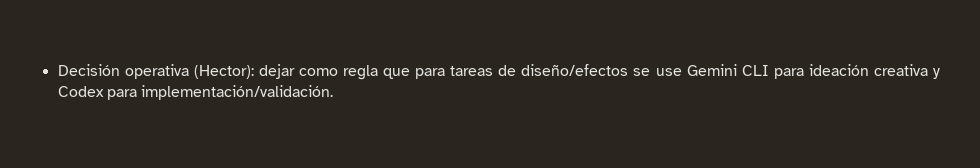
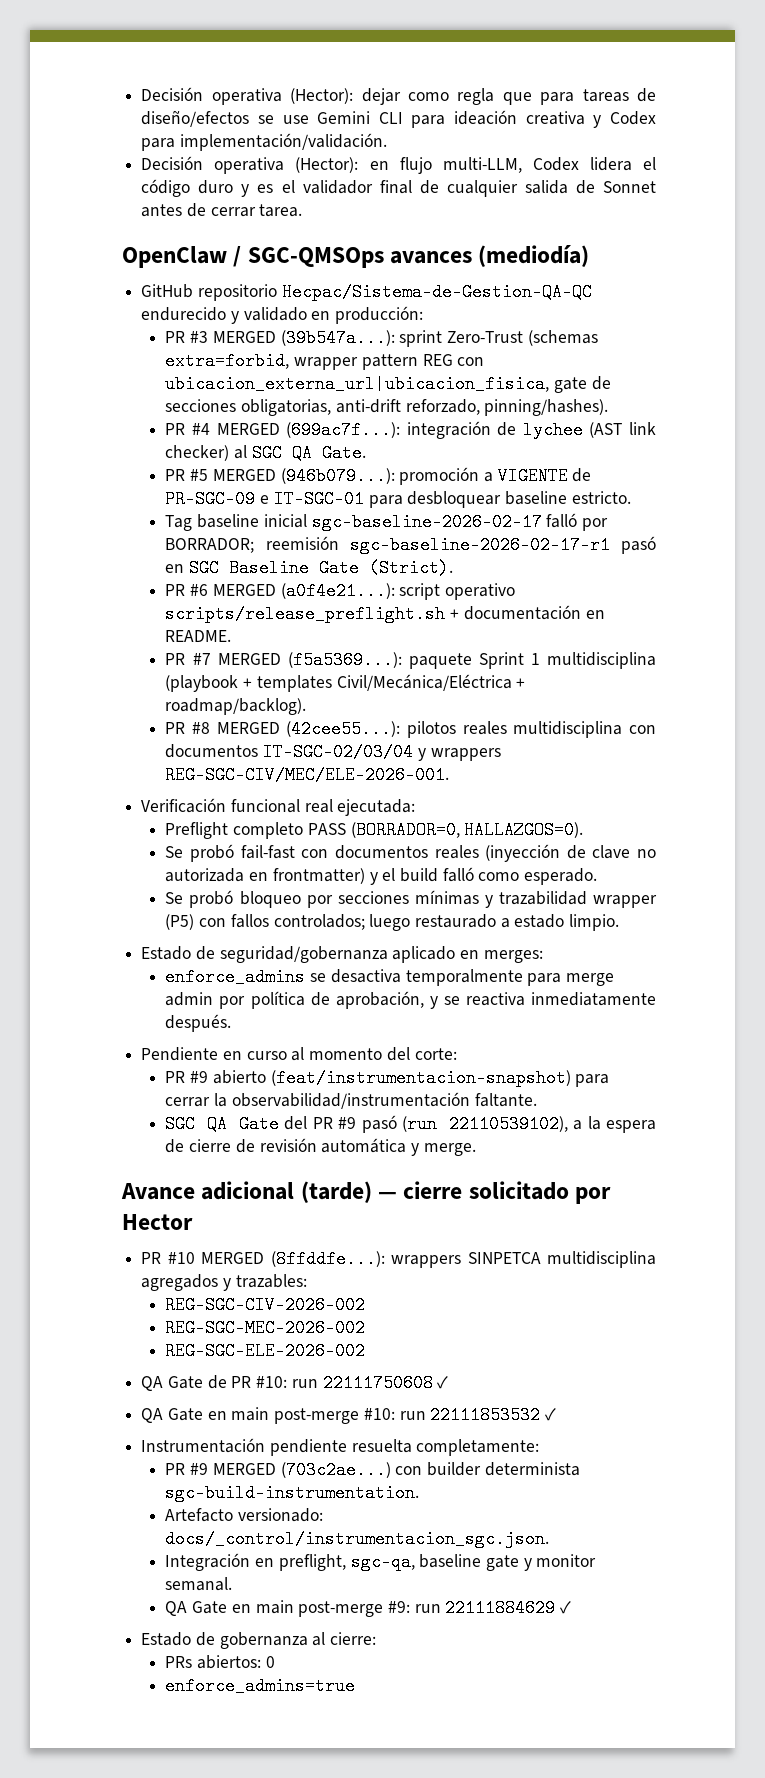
(334, 92) none -> [141,156,656,174] [141,179,656,197] [141,203,303,217] [122,245,590,268] [141,283,592,301] [141,306,424,324] [165,329,598,347] [165,352,485,370] [165,375,611,393] [165,399,609,416] [165,421,657,439] [165,444,366,462] [165,467,592,485] [165,490,631,508] [165,513,609,531] [165,536,656,554] [165,559,454,577] [165,582,516,600] [165,605,605,623] [165,630,232,642] [165,651,656,669] [165,674,526,692] [165,698,307,715] [165,720,657,738] [165,743,501,761] [165,766,450,784] [141,798,416,816] [165,821,584,839] [165,844,656,862] [165,867,598,885] [165,890,658,908] [165,914,620,931] [141,946,543,963] [165,968,615,986] [165,991,656,1009] [165,1014,232,1032] [141,1047,457,1061] [165,1069,610,1087] [165,1092,537,1109] [165,1115,656,1133] [165,1138,476,1156] [121,1181,612,1204] [122,1214,193,1230] [141,1250,656,1268] [141,1274,307,1291] [165,1296,366,1314] [165,1319,366,1337] [165,1342,366,1360] [141,1374,449,1392] [141,1406,557,1424] [141,1438,540,1456] [165,1461,580,1479] [165,1484,420,1502] [165,1508,324,1522] [165,1530,550,1548] [165,1553,597,1571] [165,1577,233,1591] [165,1599,572,1617] [141,1632,377,1649] [165,1655,275,1669] [165,1677,356,1695] // Decisión operativa (Hector): en flujo multi-LLM, Codex lidera el código duro y es el validador final de cualquier salida de Sonnet antes de cerrar tarea. // OpenClaw / SGC-QMSOps avances (mediodía) // GitHub repositorio Hecpac/Sistema-de-Gestion-QA-QC endurecido y validado en producción: // PR #3 MERGED (39b547a...): sprint Zero-Trust (schemas extra=forbid, wrapper pattern REG con ubicacion_externa_url|ubicacion_fisica, gate de secciones obligatorias, anti-drift reforzado, pinning/hashes). // PR #4 MERGED (699ac7f...): integración de lychee (AST link checker) al SGC QA Gate. // PR #5 MERGED (946b079...): promoción a VIGENTE de PR-SGC-09 e IT-SGC-01 para desbloquear baseline estricto. // Tag baseline inicial sgc-baseline-2026-02-17 falló por BORRADOR; reemisión sgc-baseline-2026-02-17-r1 pasó en SGC Baseline Gate (Strict). // PR #6 MERGED (a0f4e21...): script operativo scripts/release_preflight.sh + documentación en README. // PR #7 MERGED (f5a5369...): paquete Sprint 1 multidisciplina (playbook + templates Civil/Mecánica/Eléctrica + roadmap/backlog). // PR #8 MERGED (42cee55...): pilotos reales multidisciplina con documentos IT-SGC-02/03/04 y wrappers REG-SGC-CIV/MEC/ELE-2026-001. // Verificación funcional real ejecutada: // Preflight completo PASS (BORRADOR=0, HALLAZGOS=0). // Se probó fail-fast con documentos reales (inyección de clave no autorizada en frontmatter) y el build falló como esperado. // Se probó bloqueo por secciones mínimas y trazabilidad wrapper (P5) con fallos controlados; luego restaurado a estado limpio. // Estado de seguridad/gobernanza aplicado en merges: // enforce_admins se desactiva temporalmente para merge admin por política de aprobación, y se reactiva inmediatamente después. // Pendiente en curso al momento del corte: // PR #9 abierto (feat/instrumentacion-snapshot) para cerrar la observabilidad/instrumentación faltante. // SGC QA Gate del PR #9 pasó (run 22110539102), a la espera de cierre de revisión automática y merge. // Avance adicional (tarde) — cierre solicitado por Hector // PR #10 MERGED (8ffddfe...): wrappers SINPETCA multidisciplina agregados y trazables: // REG-SGC-CIV-2026-002 // REG-SGC-MEC-2026-002 // REG-SGC-ELE-2026-002 // QA Gate de PR #10: run 22111750608 ✓ // QA Gate en main post-merge #10: run 22111853532 ✓ // Instrumentación pendiente resuelta completamente: // PR #9 MERGED (703c2ae...) con builder determinista sgc-build-instrumentation. // Artefacto versionado: docs/_control/instrumentacion_sgc.json. // Integración en preflight, sgc-qa, baseline gate y monitor semanal. // QA Gate en main post-merge #9: run 22111884629 ✓ // Estado de gobernanza al cierre: // PRs abiertos: 0 // enforce_admins=true

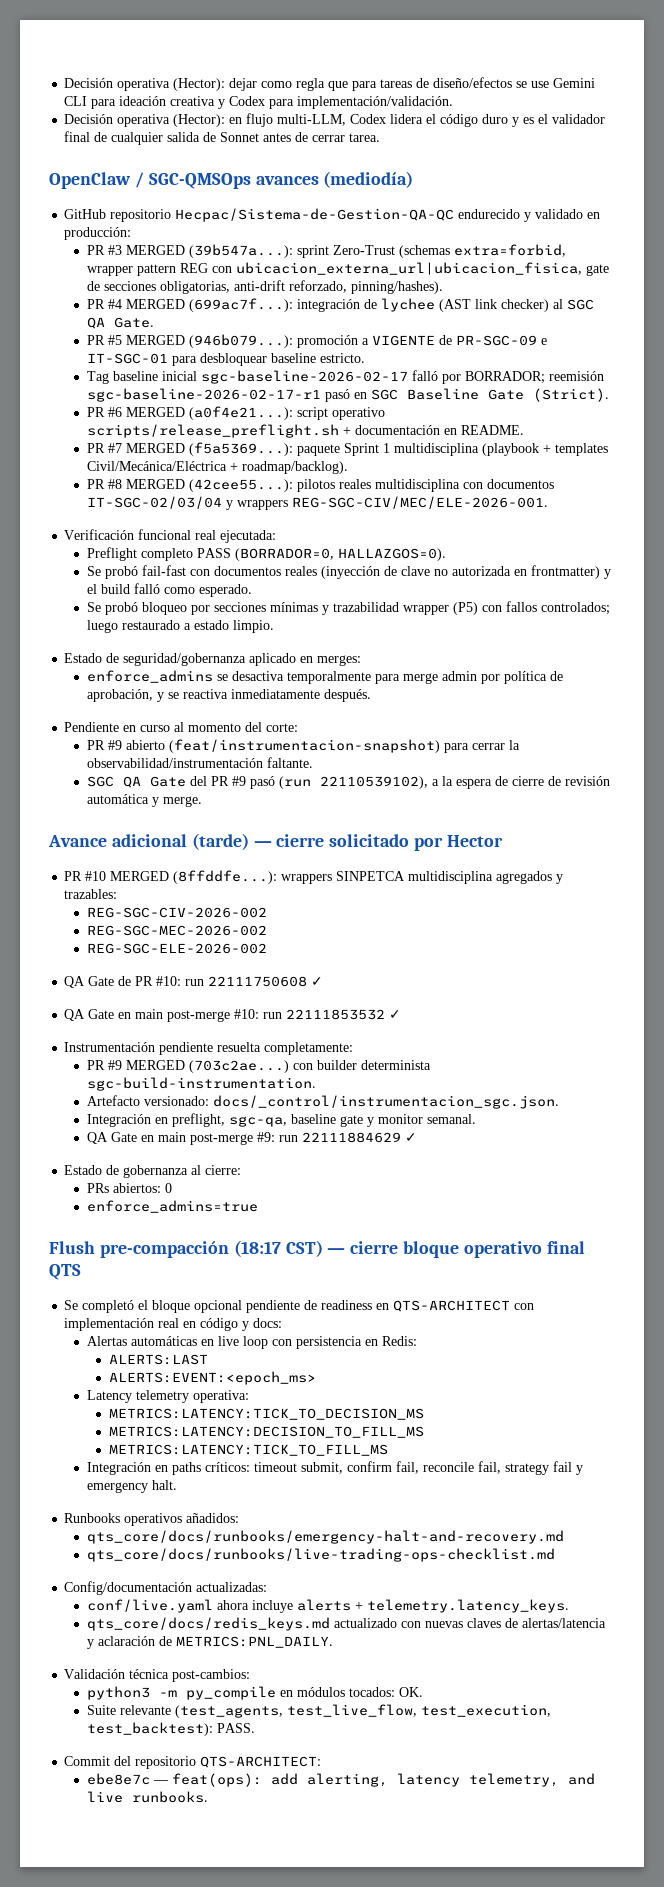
(356, 1686) none -> [49,1240,585,1258] [49,1264,81,1280] [64,1300,535,1313] [64,1318,283,1331] [86,1336,417,1349] [108,1354,208,1365] [108,1371,316,1385] [86,1390,249,1403] [108,1408,424,1420] [108,1426,424,1438] [108,1444,388,1456] [86,1461,583,1475] [86,1480,177,1493] [64,1513,240,1526] [86,1530,564,1544] [86,1548,555,1562] [64,1581,268,1595] [86,1599,569,1613] [86,1617,606,1631] [86,1636,333,1649] [64,1669,251,1682] [86,1686,423,1700] [86,1704,551,1718] [86,1722,255,1736] [64,1756,322,1769] [86,1773,595,1787] [86,1791,208,1803] // Flush pre-compacción (18:17 CST) — cierre bloque operativo final QTS // Se completó el bloque opcional pendiente de readiness en QTS-ARCHITECT con implementación real en código y docs: // Alertas automáticas en live loop con persistencia en Redis: // ALERTS:LAST // ALERTS:EVENT:<epoch_ms> // Latency telemetry operativa: // METRICS:LATENCY:TICK_TO_DECISION_MS // METRICS:LATENCY:DECISION_TO_FILL_MS // METRICS:LATENCY:TICK_TO_FILL_MS // Integración en paths críticos: timeout submit, confirm fail, reconcile fail, strategy fail y emergency halt. // Runbooks operativos añadidos: // qts_core/docs/runbooks/emergency-halt-and-recovery.md // qts_core/docs/runbooks/live-trading-ops-checklist.md // Config/documentación actualizadas: // conf/live.yaml ahora incluye alerts + telemetry.latency_keys. // qts_core/docs/redis_keys.md actualizado con nuevas claves de alertas/latencia y aclaración de METRICS:PNL_DAILY. // Validación técnica post-cambios: // python3 -m py_compile en módulos tocados: OK. // Suite relevante (test_agents, test_live_flow, test_execution, test_backtest): PASS. // Commit del repositorio QTS-ARCHITECT: // ebe8e7c — feat(ops): add alerting, latency telemetry, and live runbooks.

